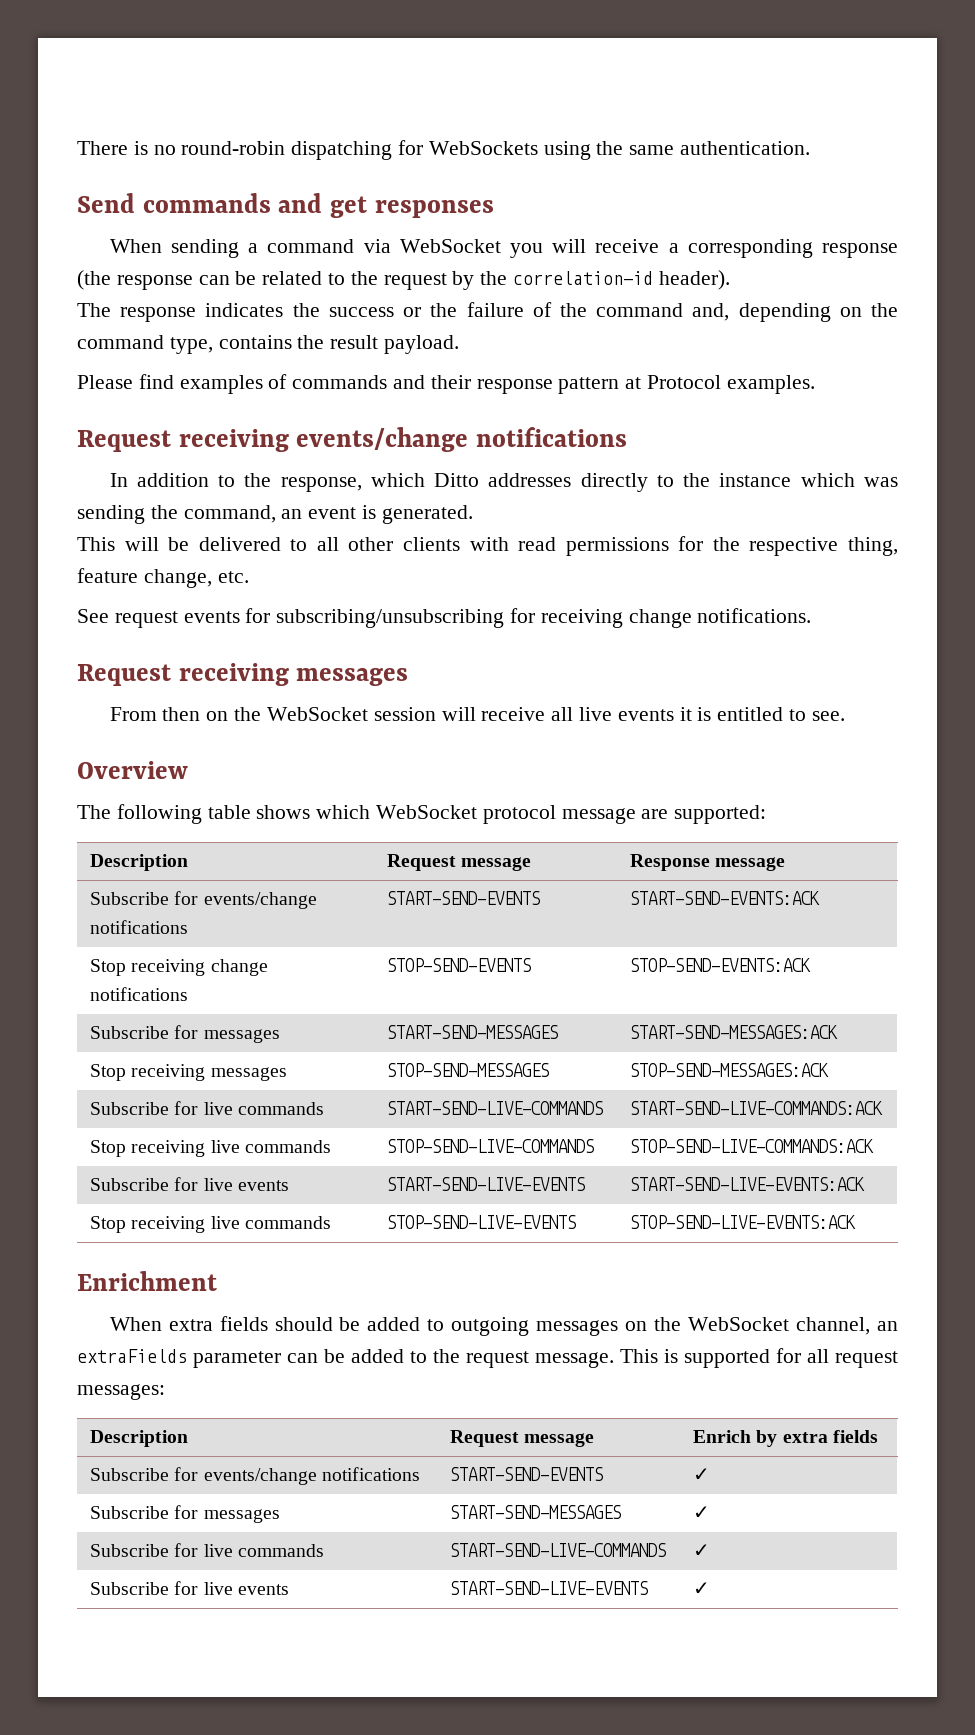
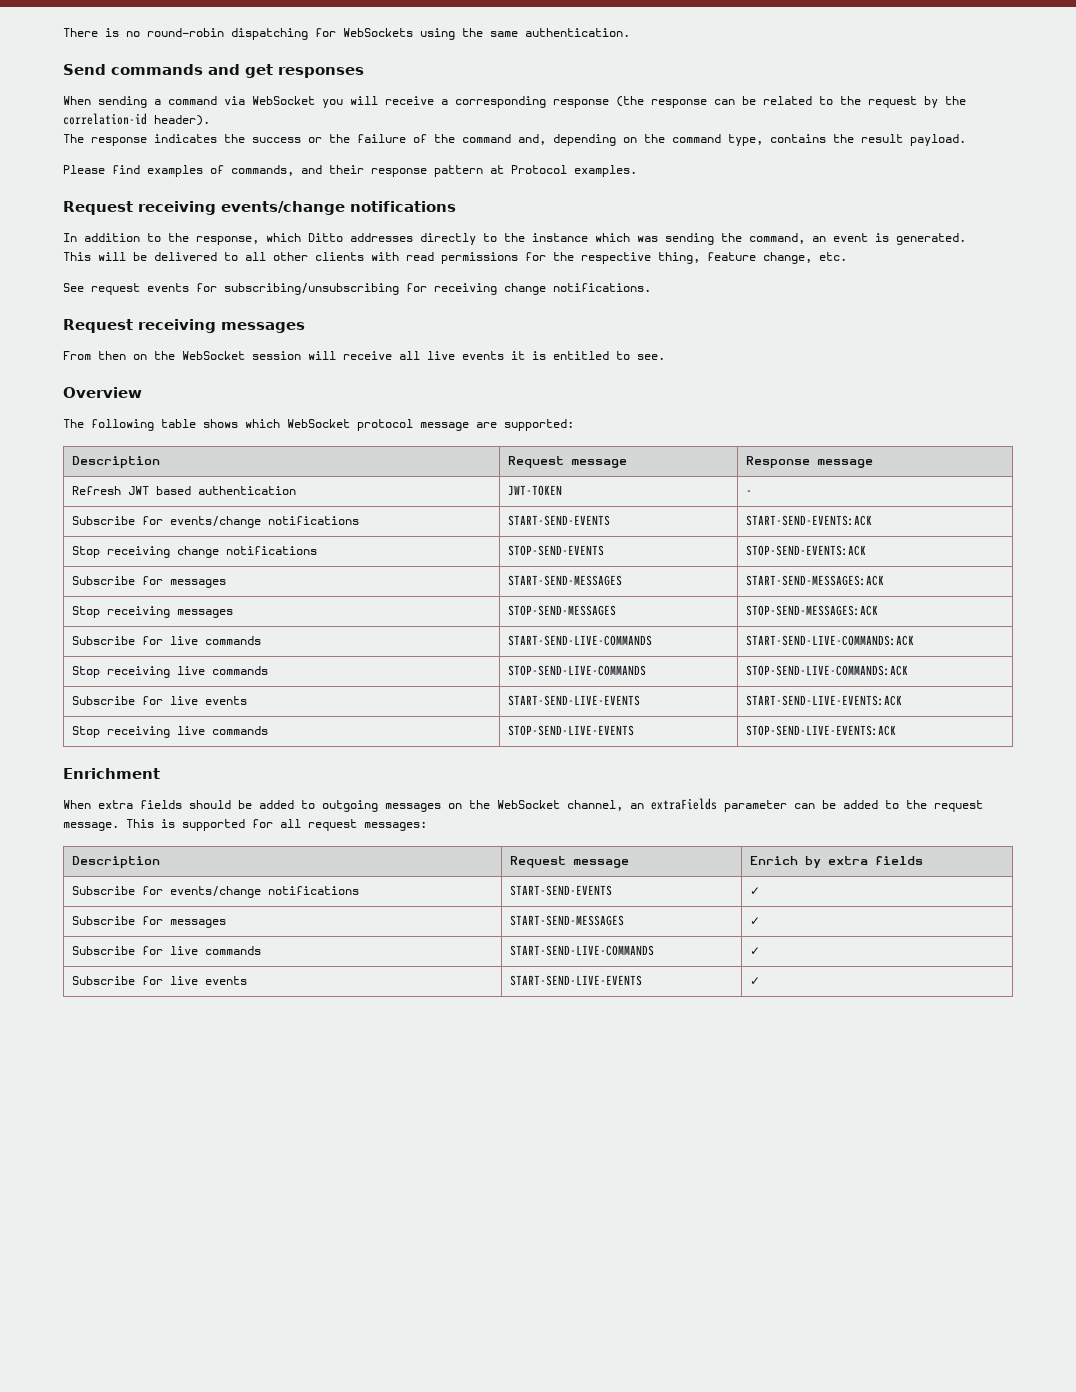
[292,375,388,389] commands -> [231,165,294,176] commands,
(786, 864) none -> [72,486,297,495] [508,485,563,496] [746,490,753,495] // Refresh JWT based authentication | JWT-TOKEN | -

